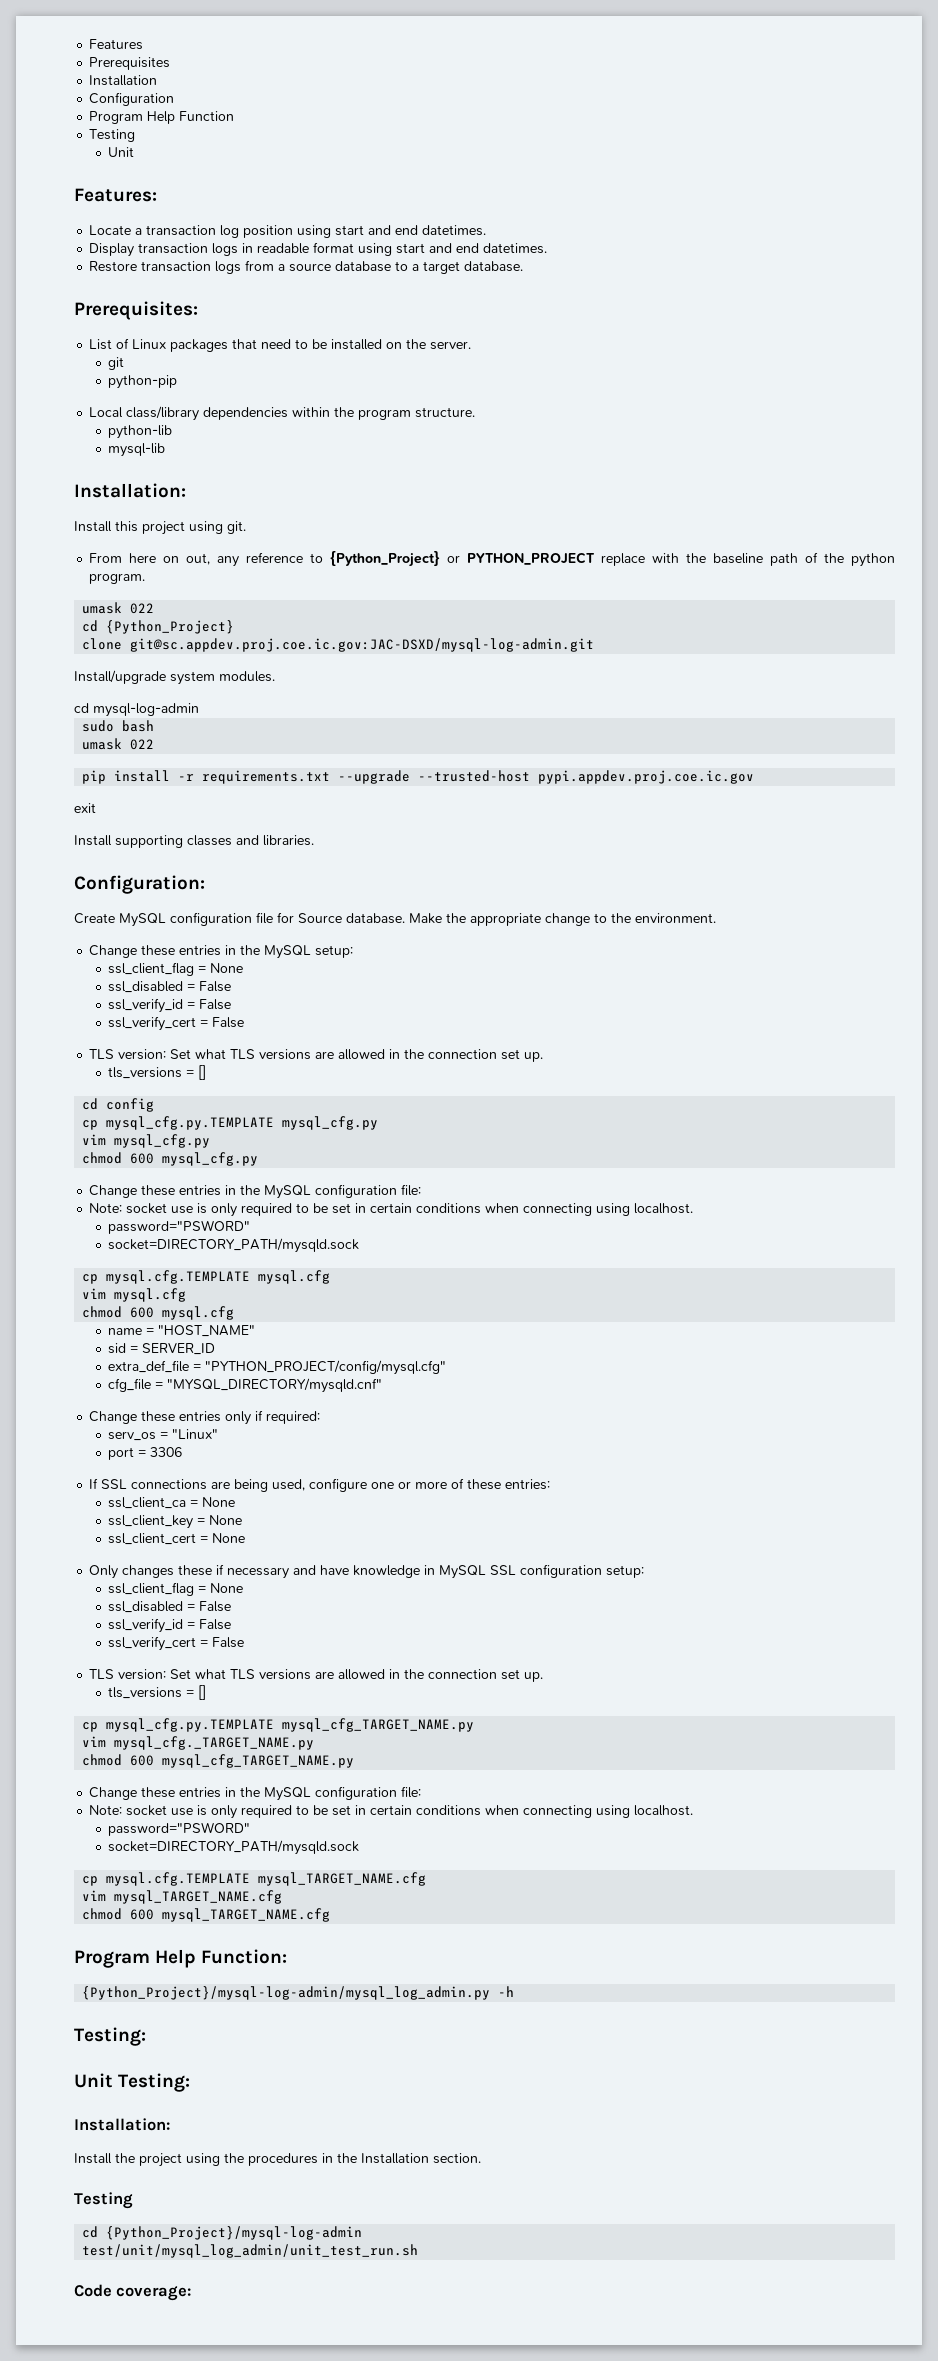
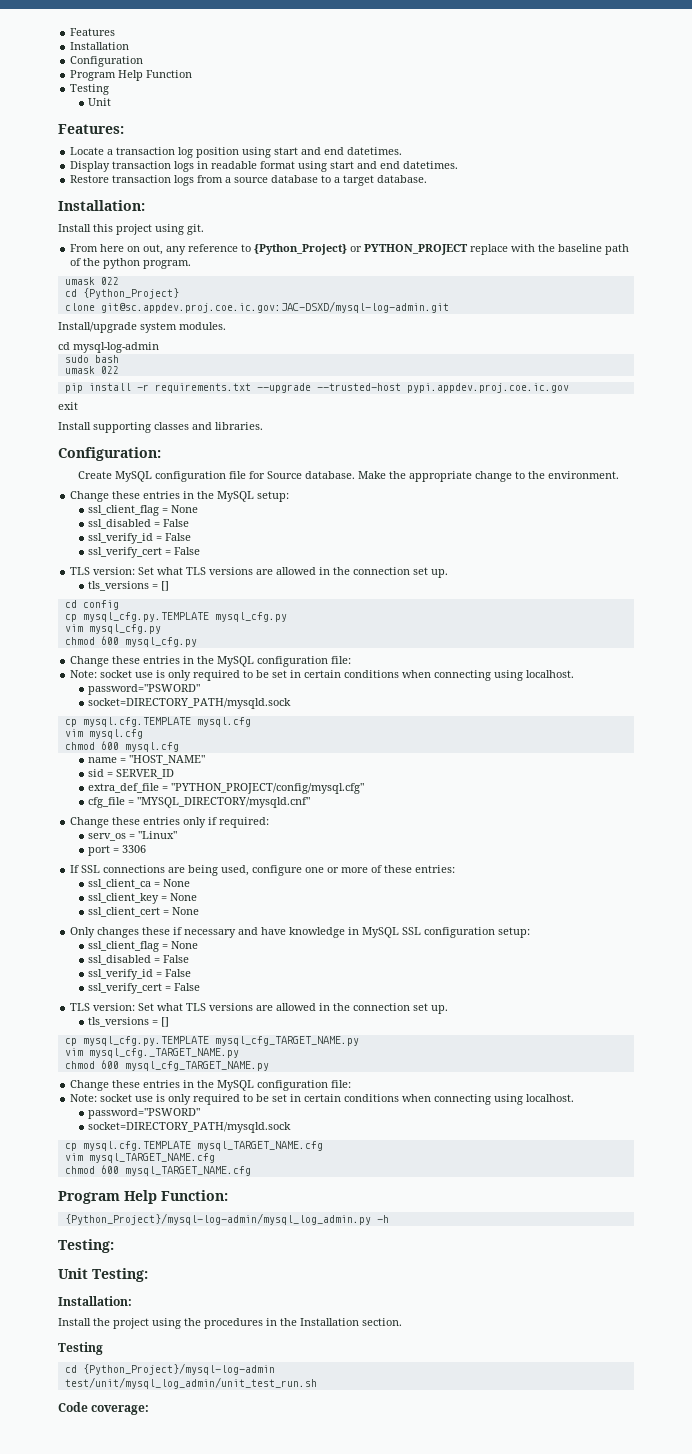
[89,57,171,70] // Prerequisites -> (116, 32) none
[74,301,198,320] [89,338,472,352] [108,357,125,370] [108,375,178,389] [89,406,476,421] [108,425,173,439] [108,443,166,457] // Prerequisites: // List of Linux packages that need to be installed on the server. // git // python-pip // Local class/library dependencies within the program structure. // python-lib // mysql-lib -> (428, 179) none

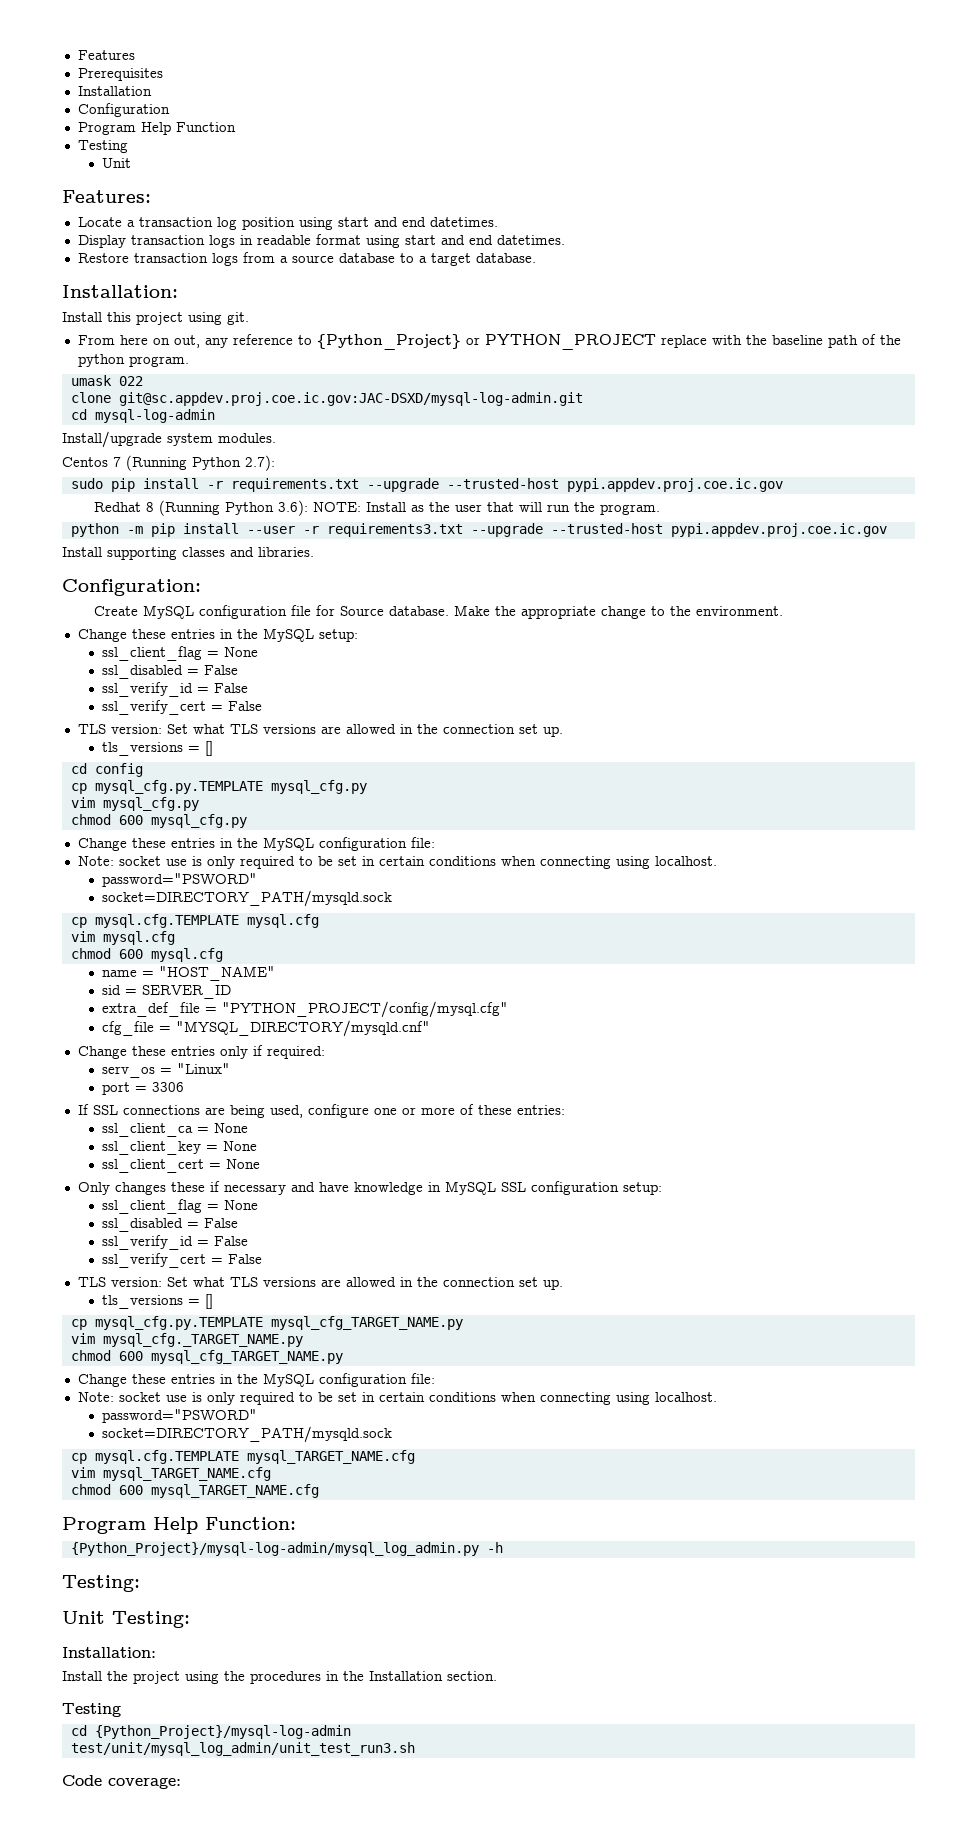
(116, 32) none -> [77,68,163,81] // Prerequisites
[64,288,179,299] // cd {Python_Project} -> (143, 381) none
(449, 307) none -> [70,409,215,423] // cd mysql-log-admin
[58,342,159,353] [64,355,119,363] [64,366,119,374] cd mysql-log-admin // sudo bash // umask 022 // -> [62,455,275,471] [70,478,103,489] Centos 7 (Running Python 2.7): // sudo
[58,402,78,410] exit -> [94,500,661,516] [70,523,887,537] Redhat 8 (Running Python 3.6): NOTE: Install as the user that will run the program. // python -m pip install --user -r requirements3.txt --upgrade --trusted-host pypi.appdev.proj.coe.ic.gov
[64,1377,317,1389] test/unit/mysql_log_admin/unit_test_run.sh -> [70,1742,415,1756] test/unit/mysql_log_admin/unit_test_run3.sh

